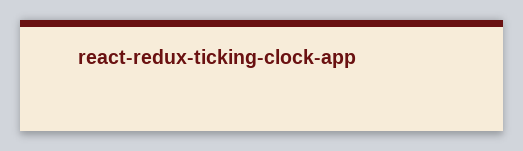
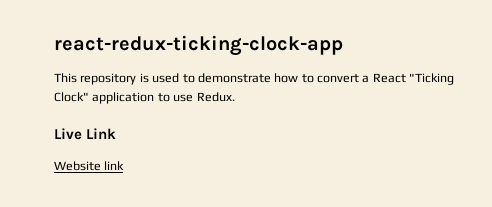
(356, 58) none -> [54,73,455,85] [54,92,235,104] [54,128,117,140] [54,161,125,171] // This repository is used to demonstrate how to convert a React "Ticking Clock" application to use Redux. // Live Link // Website link

